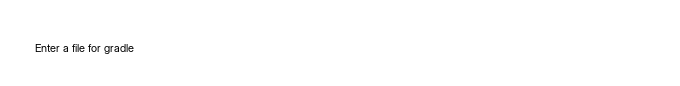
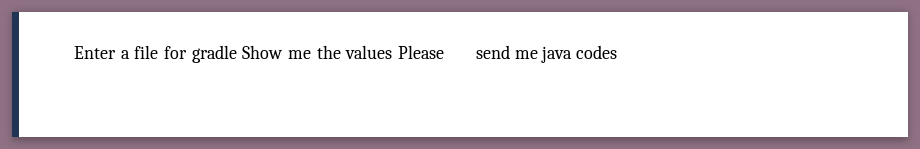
(134, 49) none -> [242,45,618,63] Show me the values Please send me java codes

